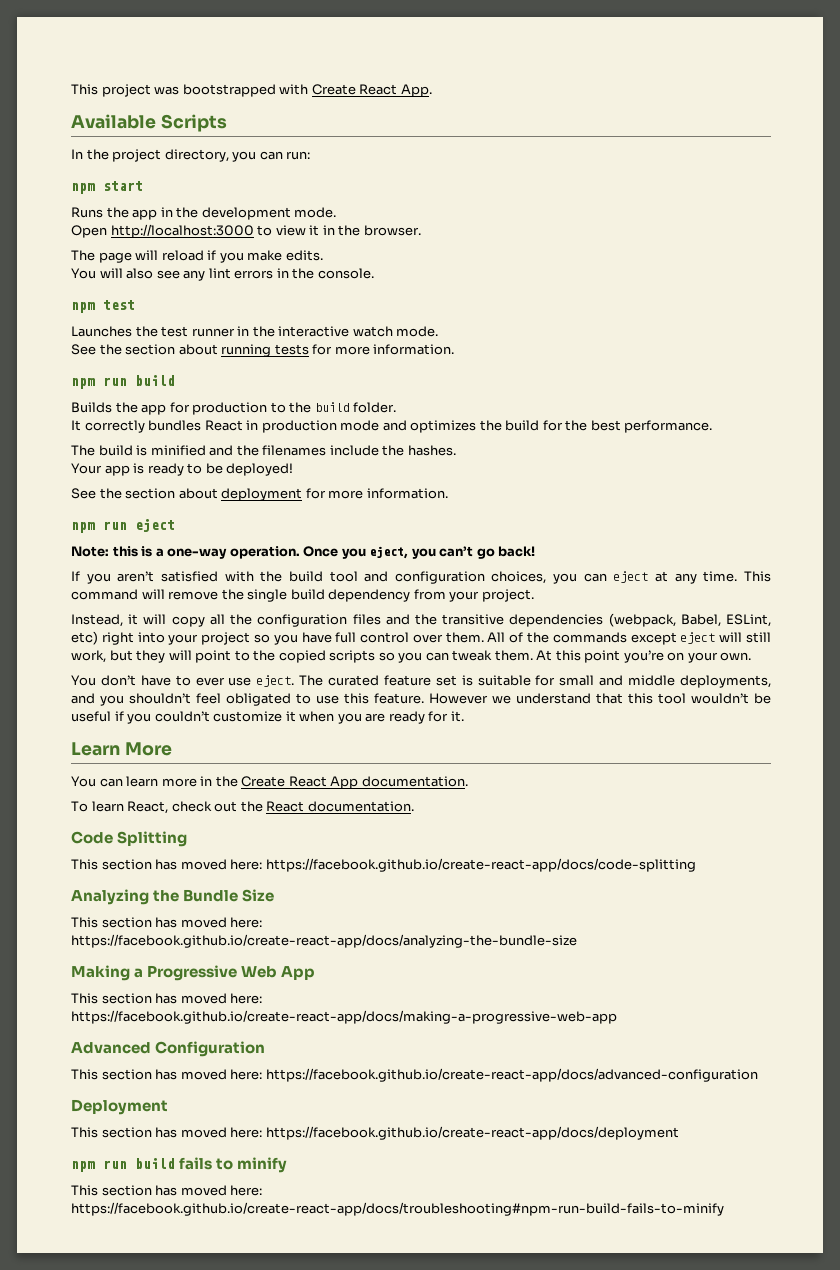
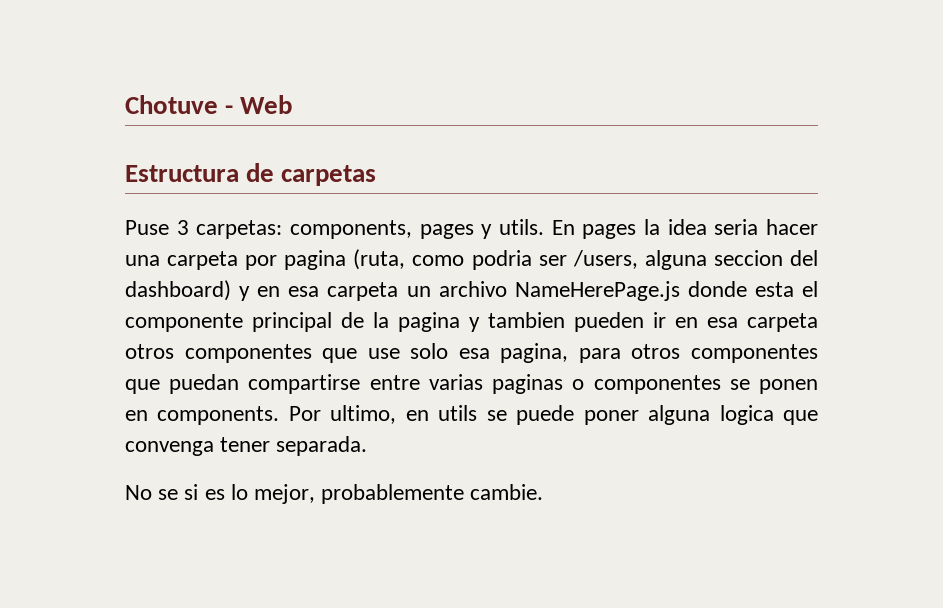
[71,84,432,97] [71,114,227,132] [71,149,311,162] [71,181,143,194] [71,207,337,220] [71,224,421,238] [71,250,323,263] [71,268,374,281] [71,300,135,313] [71,326,439,337] [71,344,455,357] [71,375,175,389] [71,402,397,415] [71,420,713,433] [71,445,456,456] [71,463,294,476] [71,488,448,501] [71,519,175,533] [71,546,536,559] [71,571,771,584] [71,589,534,602] [71,613,771,627] [71,631,771,645] [71,650,752,663] [71,675,771,688] [71,693,771,706] [71,711,464,724] [71,742,172,756] [71,776,468,789] [71,801,414,814] [71,831,188,847] [71,858,696,872] [71,889,275,905] [71,917,263,928] [71,934,577,948] [71,965,316,981] [71,993,263,1004] [71,1010,617,1024] [71,1041,266,1057] [71,1068,758,1082] [71,1099,168,1115] [71,1126,679,1140] [71,1157,288,1173] [71,1185,263,1196] [71,1202,724,1216] This project was bootstrapped with Create React App. // Available Scripts // In the project directory, you can run: // npm start // Runs the app in the development mode. // Open http://localhost:3000 to view it in the browser. // The page will reload if you make edits. // You will also see any lint errors in the console. // npm test // Launches the test runner in the interactive watch mode. // See the section about running tests for more information. // npm run build // Builds the app for production to the build folder. // It correctly bundles React in production mode and optimizes the build for the best performance. // The build is minified and the filenames include the hashes. // Your app is ready to be deployed! // See the section about deployment for more information. // npm run eject // Note: this is a one-way operation. Once you eject, you can’t go back! // If you aren’t satisfied with the build tool and configuration choices, you can eject at any time. This command will remove the single build dependency from your project. // Instead, it will copy all the configuration files and the transitive dependencies (webpack, Babel, ESLint, etc) right into your project so you have full control over them. All of the commands except eject will still work, but they will point to the copied scripts so you can tweak them. At this point you’re on your own. // You don’t have to ever use eject. The curated feature set is suitable for small and middle deployments, and you shouldn’t feel obligated to use this feature. However we understand that this tool wouldn’t be useful if you couldn’t customize it when you are ready for it. // Learn More // You can learn more in the Create React App documentation. // To learn React, check out the React documentation. // Code Splitting // This section has moved here: https://facebook.github.io/create-react-app/docs/code-splitting // Analyzing the Bundle Size // This section has moved here: https://facebook.github.io/create-react-app/docs/analyzing-the-bundle-size // Making a Progressive Web App // This section has moved here: https://facebook.github.io/create-react-app/docs/making-a-progressive-web-app // Advanced Configuration // This section has moved here: https://facebook.github.io/create-react-app/docs/advanced-configuration // Deployment // This section has moved here: https://facebook.github.io/create-react-app/docs/deployment // npm run build fails to minify // This section has moved here: https://facebook.github.io/create-react-app/docs/troubleshooting#npm-run-build-fails-to-minify -> [125,95,293,114] [125,163,377,186] [125,219,818,239] [125,249,818,270] [125,280,819,301] [125,312,818,332] [125,343,818,363] [125,374,818,394] [125,405,818,425] [125,436,368,456] [125,484,544,504] Chotuve - Web // Estructura de carpetas // Puse 3 carpetas: components, pages y utils. En pages la idea seria hacer una carpeta por pagina (ruta, como podria ser /users, alguna seccion del dashboard) y en esa carpeta un archivo NameHerePage.js donde esta el componente principal de la pagina y tambien pueden ir en esa carpeta otros componentes que use solo esa pagina, para otros componentes que puedan compartirse entre varias paginas o componentes se ponen en components. Por ultimo, en utils se puede poner alguna logica que convenga tener separada. // No se si es lo mejor, probablemente cambie.

